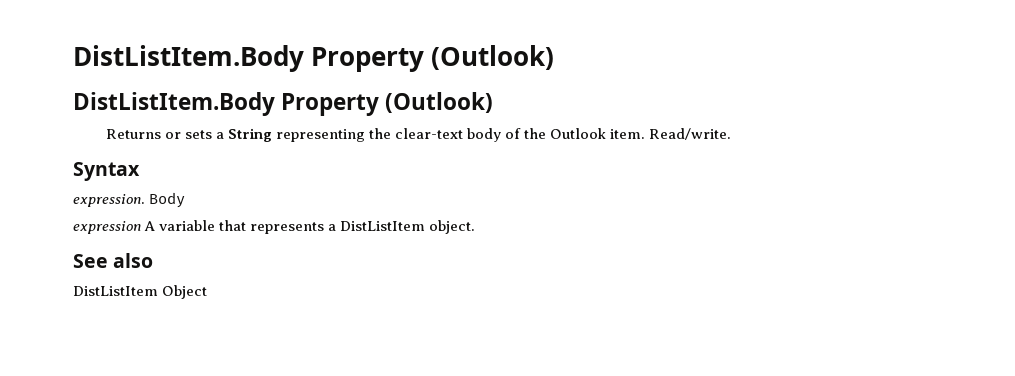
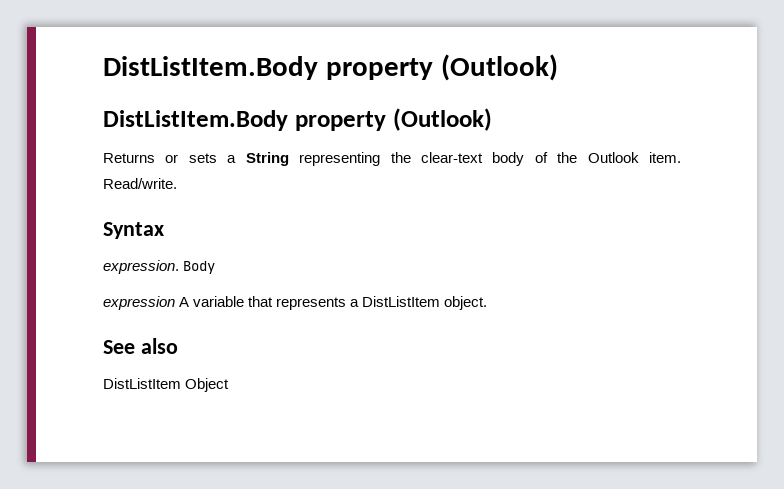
[73,45,425,72] DistListItem.Body Property -> [103,56,433,80] DistListItem.Body property
[281,93,380,116] Property -> [294,111,386,131] property

